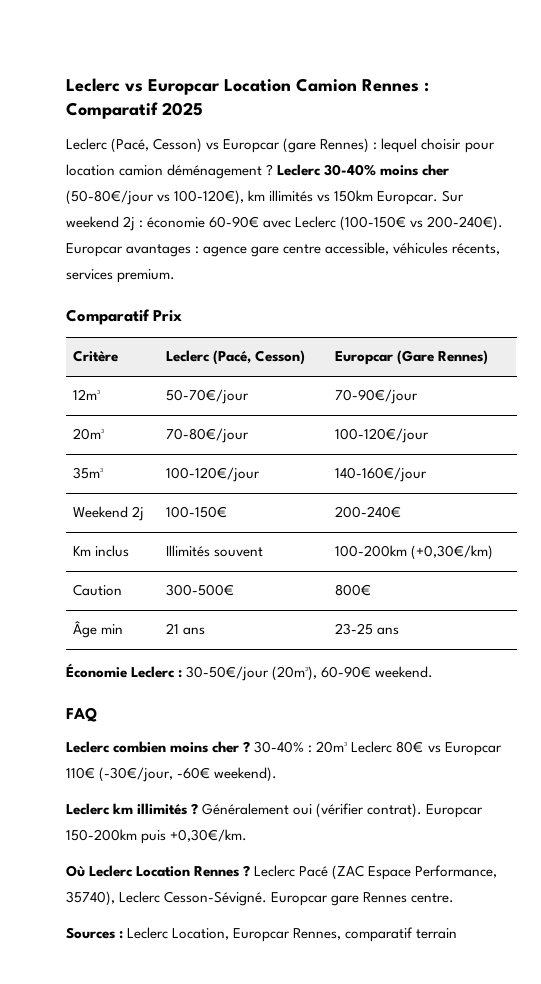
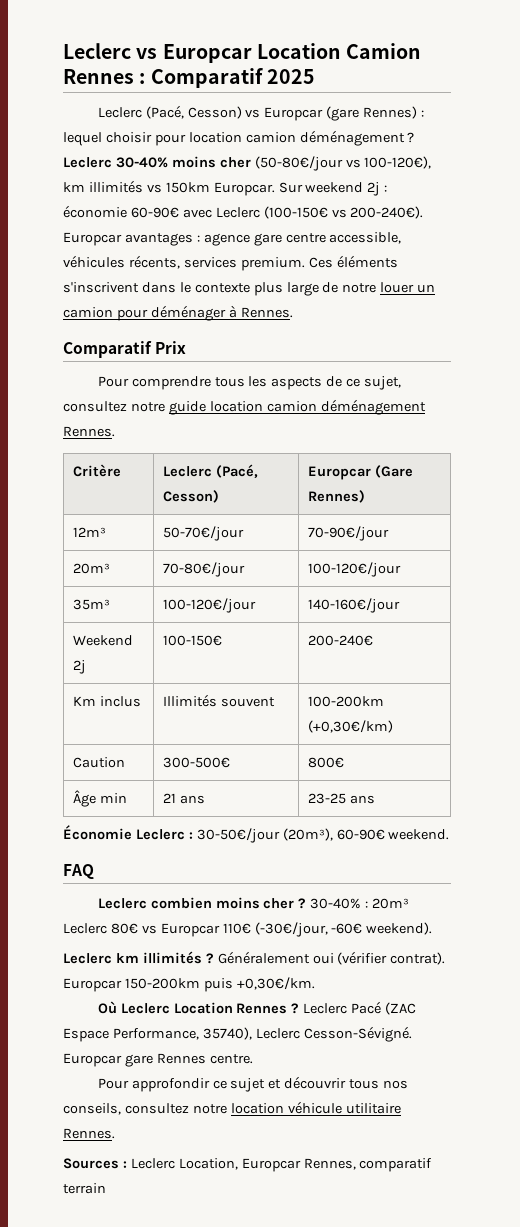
[66,309,183,325] // Comparatif Prix -> [308,255,398,268] [63,282,436,296] [63,305,293,321] [63,341,187,358] [97,376,402,390] [63,399,426,415] [63,426,115,437] Ces éléments s'inscrivent dans le contexte plus large de notre louer un camion pour déménager à Rennes. // Comparatif Prix // Pour comprendre tous les aspects de ce sujet, consultez notre guide location camion déménagement Rennes.
(455, 898) none -> [97,1076,409,1092] [63,1101,401,1115] [63,1128,115,1139] // Pour approfondir ce sujet et découvrir tous nos conseils, consultez notre location véhicule utilitaire Rennes.

